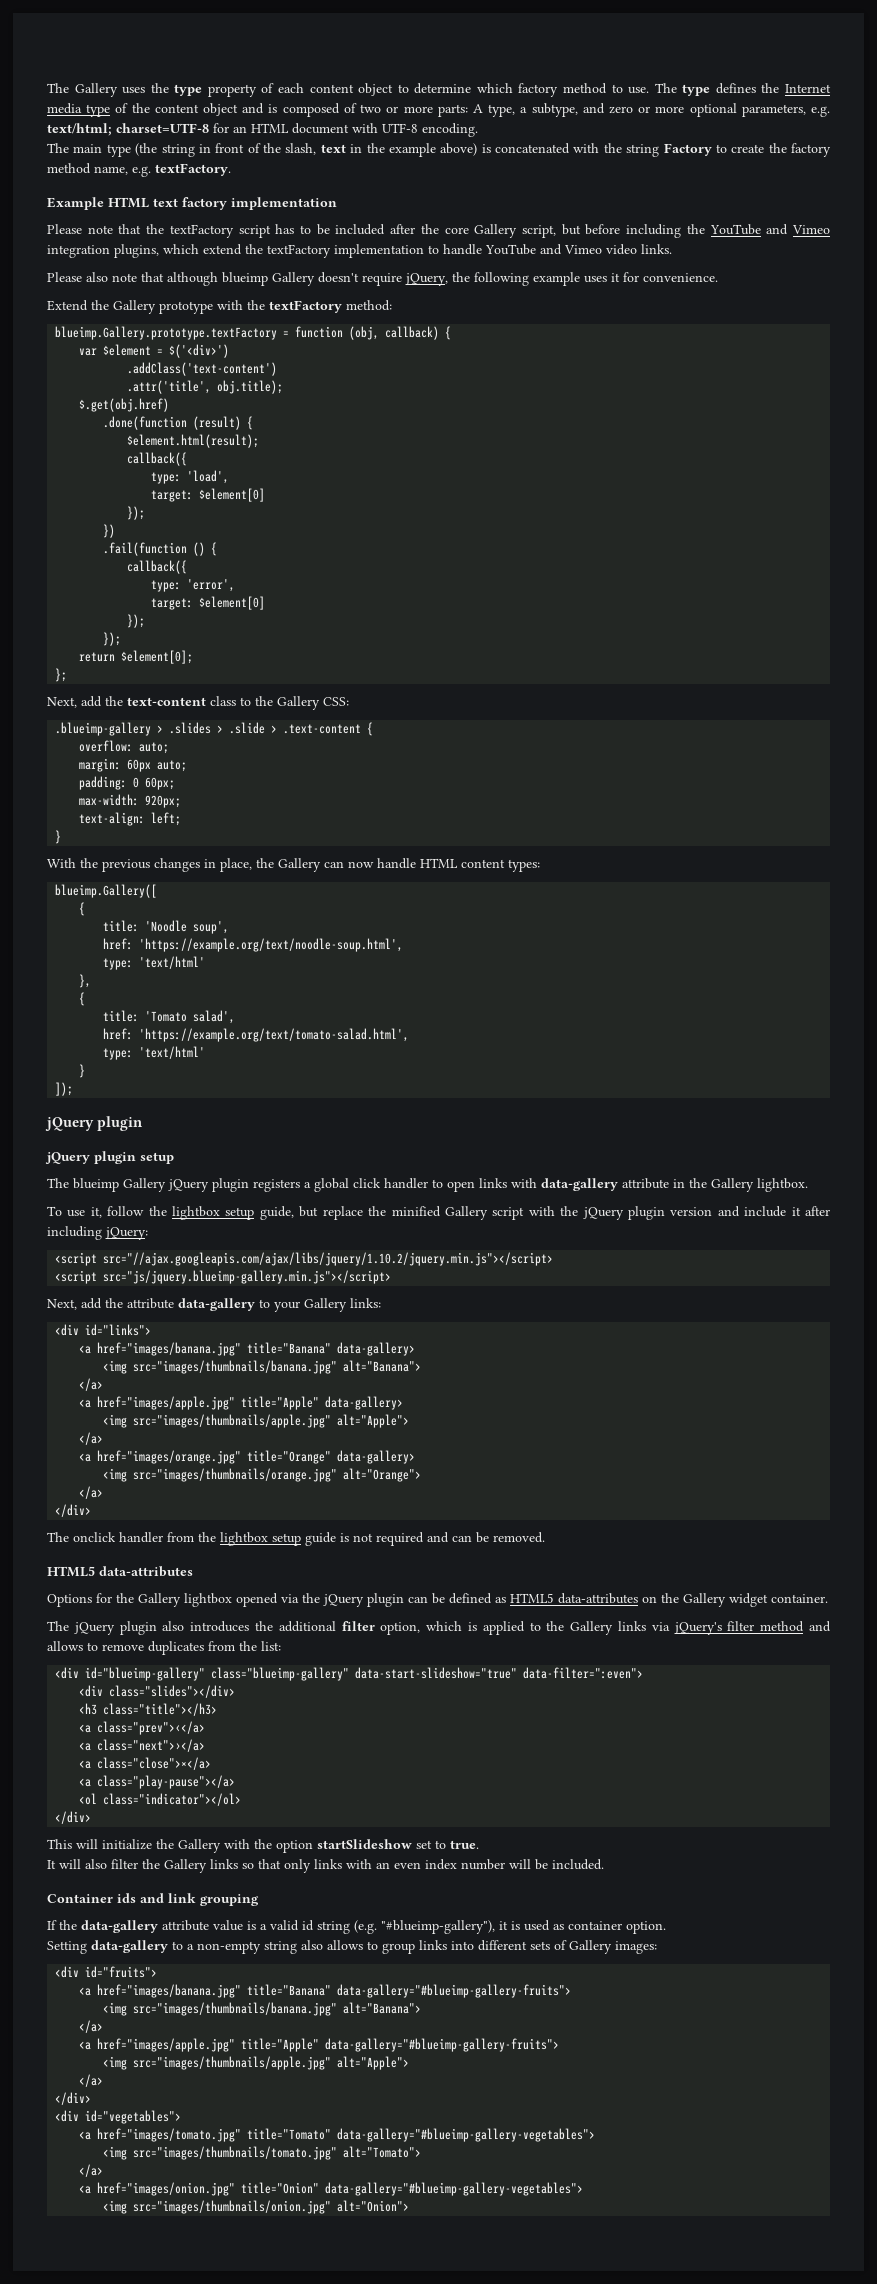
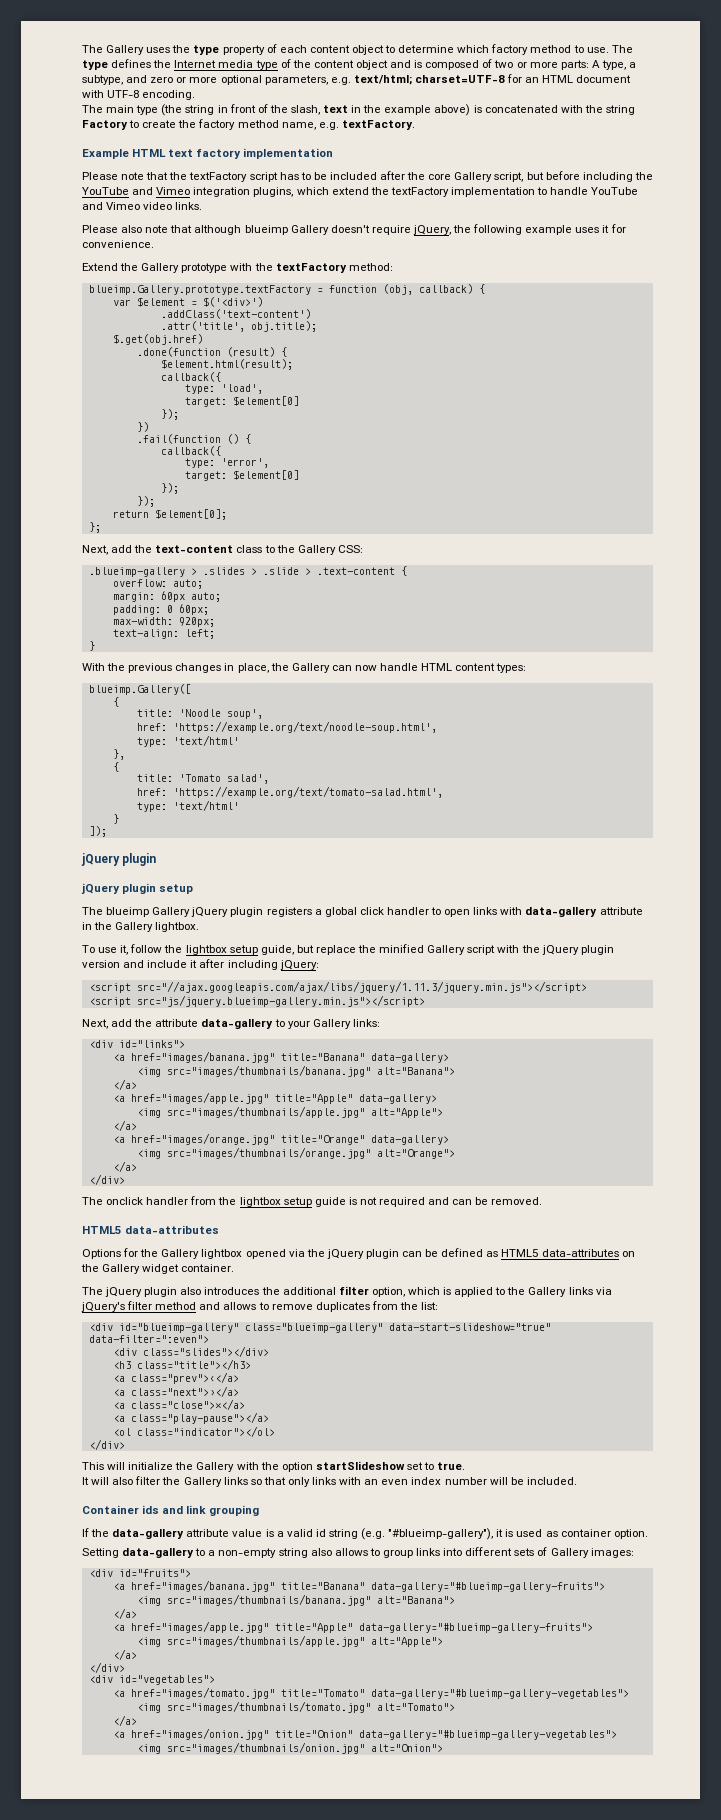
[103,1252,554,1266] src="//ajax.googleapis.com/ajax/libs/jquery/1.10.2/jquery.min.js"></script> -> [136,981,587,993] src="//ajax.googleapis.com/ajax/libs/jquery/1.11.3/jquery.min.js"></script>

